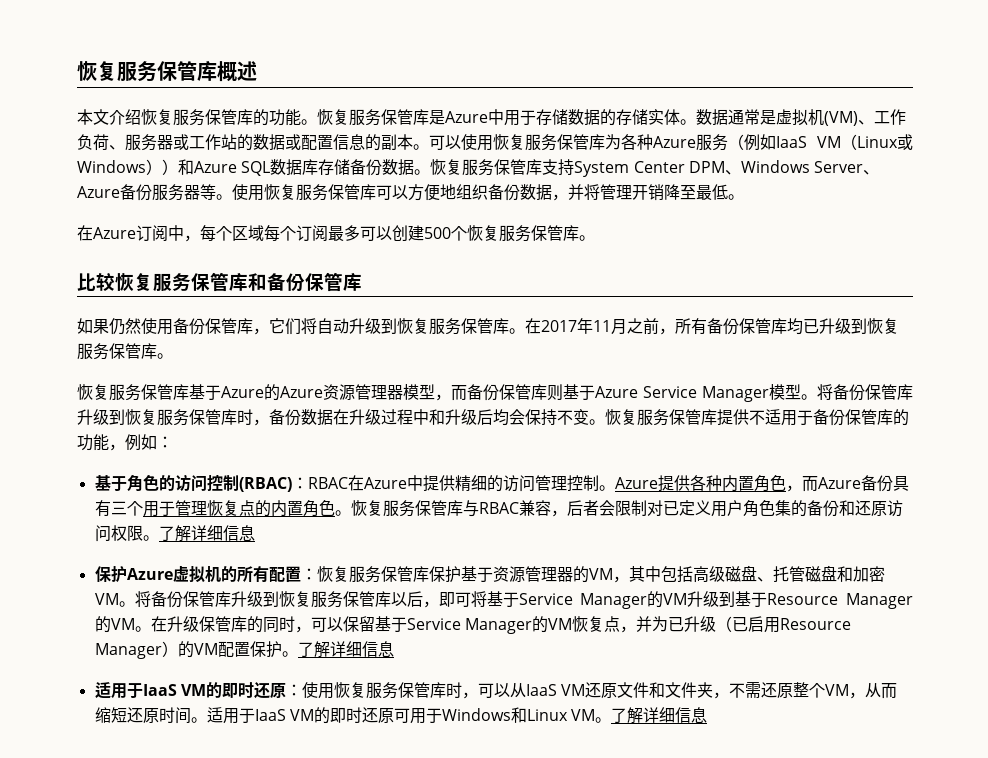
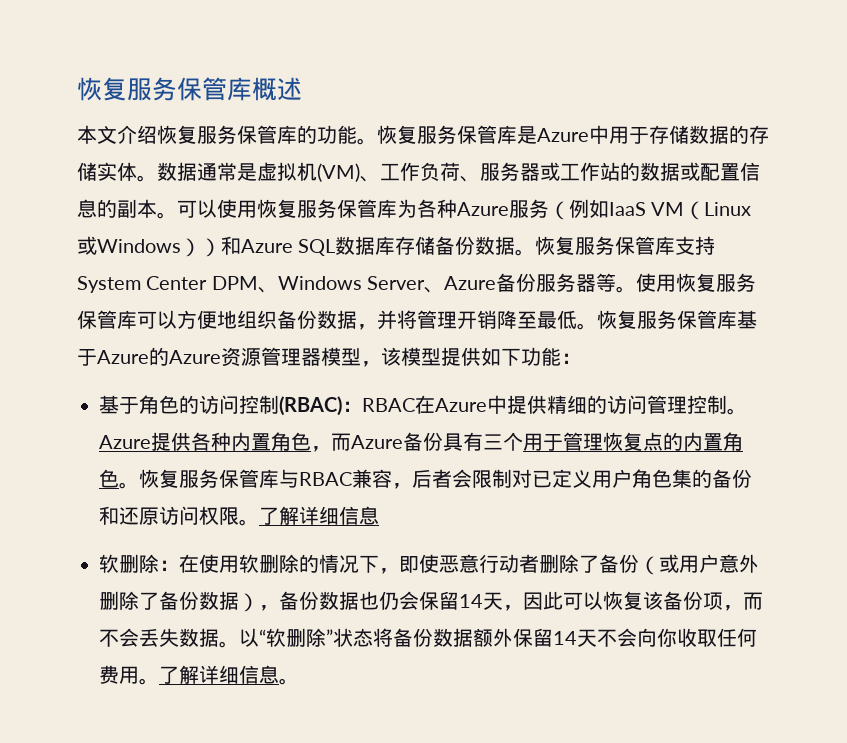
[77,225,595,242] [77,272,362,292] [77,318,899,335] [77,343,173,360] // 在Azure订阅中，每个区域每个订阅最多可以创建500个恢复服务保管库。 // 比较恢复服务保管库和备份保管库 // 如果仍然使用备份保管库，它们将自动升级到恢复服务保管库。在2017年11月之前，所有备份保管库均已升级到恢复服务保管库。 // -> (597, 326) none
[451,384,913,402] [77,409,909,426] [77,434,157,451] 而备份保管库则基于Azure Service Manager模型。将备份保管库升级到恢复服务保管库时，备份数据在升级过程中和升级后均会保持不变。恢复服务保管库提供不适用于备份保管库的功能，例如 -> [381,347,561,366] 该模型提供如下功能
[94,565,885,583] [94,591,913,609] [94,616,851,634] [94,641,394,659] [94,682,898,699] [94,707,708,724] 保护Azure虚拟机的所有配置：恢复服务保管库保护基于资源管理器的VM，其中包括高级磁盘、托管磁盘和加密VM。将备份保管库升级到恢复服务保管库以后，即可将基于Service Manager的VM升级到基于Resource Manager的VM。在升级保管库的同时，可以保留基于Service Manager的VM恢复点，并为已升级（已启用Resource Manager）的VM配置保护。了解详细信息 // 适用于IaaS VM的即时还原：使用恢复服务保管库时，可以从IaaS VM还原文件和文件夹，不需还原整个VM，从而缩短还原时间。适用于IaaS VM的即时还原可用于Windows和Linux VM。了解详细信息 -> [99,554,759,575] [99,591,763,612] [99,628,757,648] [99,665,299,685] 软删除：在使用软删除的情况下，即使恶意行动者删除了备份（或用户意外删除了备份数据），备份数据也仍会保留14天，因此可以恢复该备份项，而不会丢失数据。以“软删除”状态将备份数据额外保留14天不会向你收取任何费用。了解详细信息。

